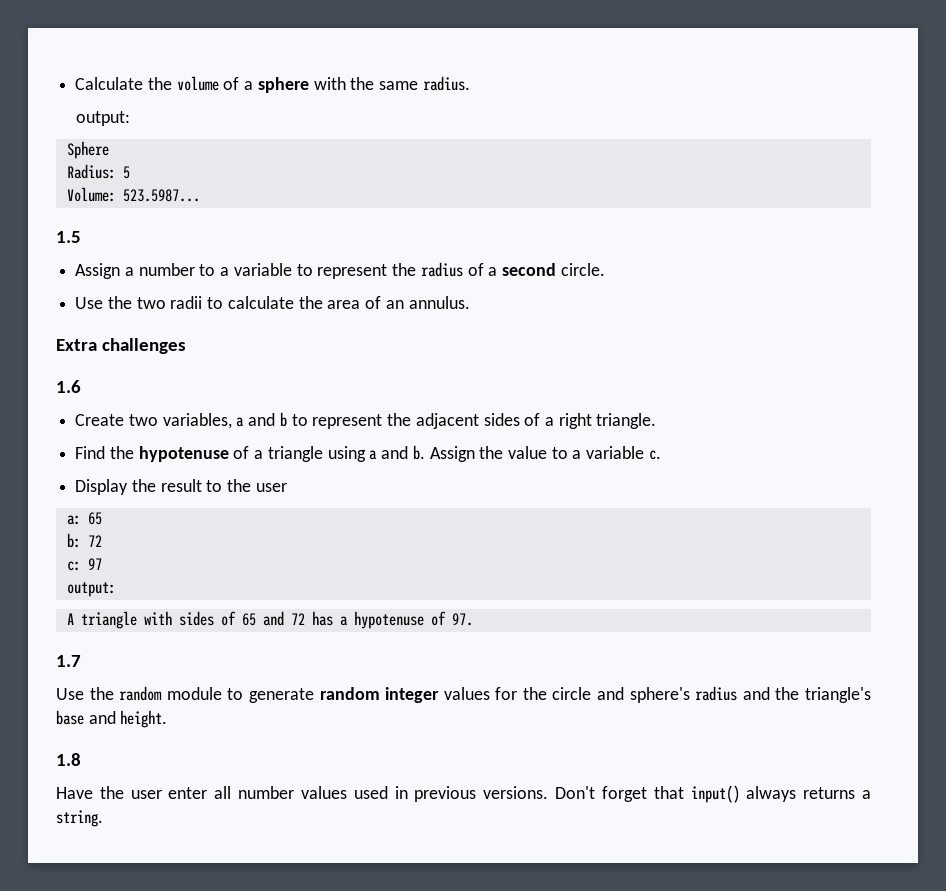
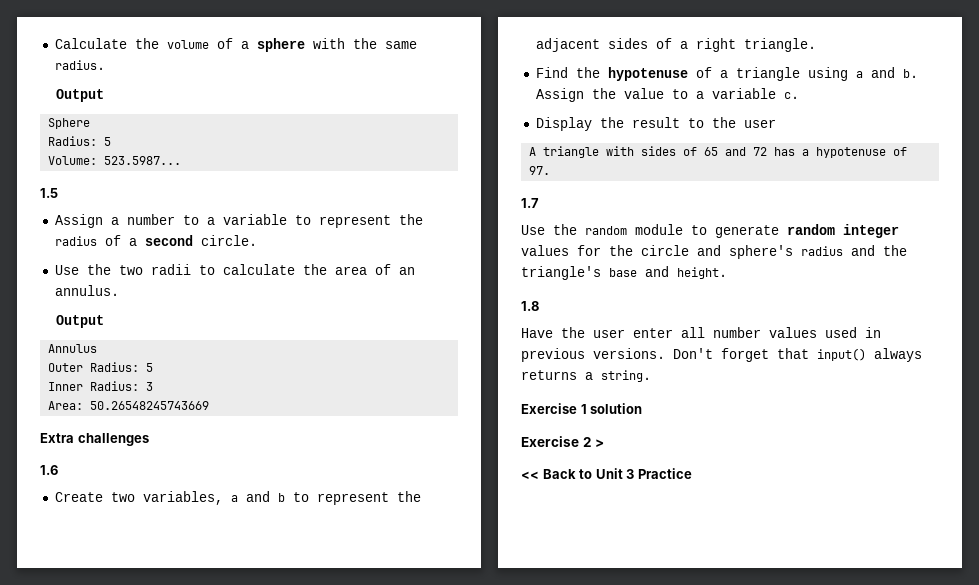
[75,111,130,126] output: -> [55,89,104,102] Output
(470, 302) none -> [55,315,104,328] [48,344,98,353] [48,362,154,372] [48,381,154,391] [48,401,210,410] // Output // Annulus // Outer Radius: 5 // Inner Radius: 3 // Area: 50.26548245743669
[66,512,102,525] [66,533,102,548] [66,558,102,571] [66,582,116,597] // a: 65 // b: 72 // c: 97 // output: -> (776, 123) none
(103, 818) none -> [521,403,643,414] [521,436,605,447] [521,468,692,479] // Exercise 1 solution // Exercise 2 > // << Back to Unit 3 Practice

